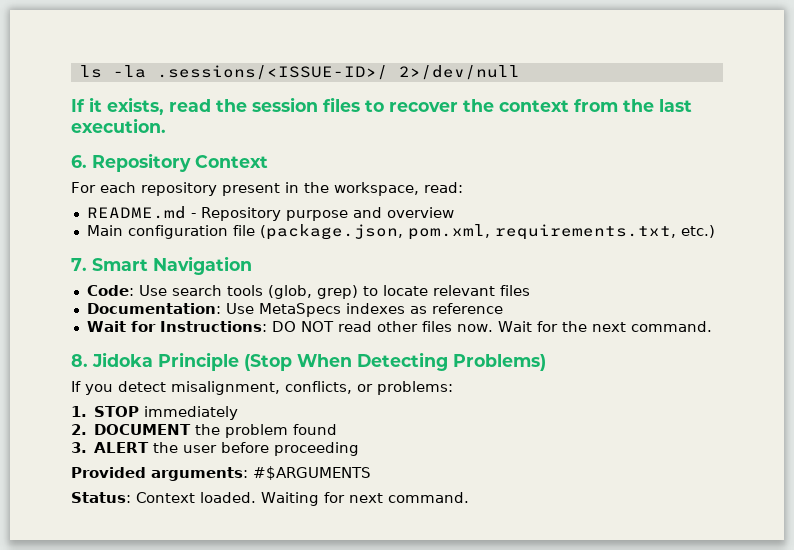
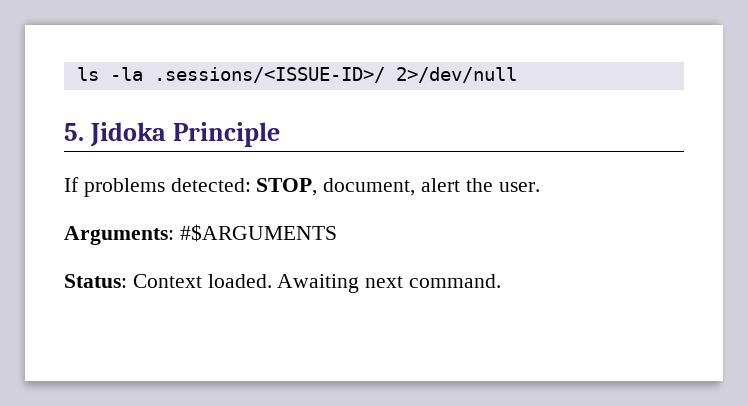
[71,97,692,115] [71,118,166,133] [71,153,268,172] [71,182,463,196] [86,206,454,221] [86,224,715,240] [71,256,252,275] [86,285,530,299] [86,303,503,317] [86,321,712,332] [71,352,546,371] [71,381,453,395] [71,406,239,420] [71,424,338,438] [71,442,360,456] [71,467,248,481] If it exists, read the session files to recover the context from the last execution. // 6. Repository Context // For each repository present in the workspace, read: // README.md - Repository purpose and overview // Main configuration file (package.json, pom.xml, requirements.txt, etc.) // 7. Smart Navigation // Code: Use search tools (glob, grep) to locate relevant files // Documentation: Use MetaSpecs indexes as reference // Wait for Instructions: DO NOT read other files now. Wait for the next command. // 8. Jidoka Principle (Stop When Detecting Problems) // If you detect misalignment, conflicts, or problems: // 1. STOP immediately // 2. DOCUMENT the problem found // 3. ALERT the user before proceeding // Provided arguments: -> [64,122,281,147] [64,177,540,197] [64,226,174,245] 5. Jidoka Principle // If problems detected: STOP, document, alert the user. // Arguments:
[261,492,345,506] Waiting for -> [277,274,360,293] Awaiting

